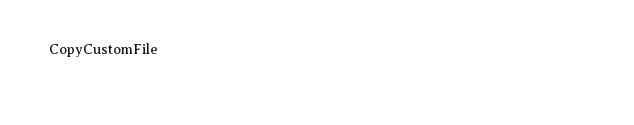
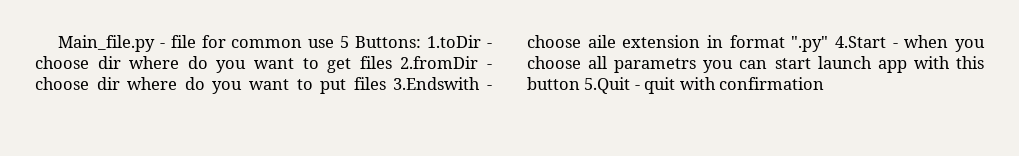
[49,43,158,57] CopyCustomFile -> [57,35,492,52] [35,56,493,73] [35,77,493,94] [527,35,985,52] [527,56,984,73] [527,77,825,94] Main_file.py - file for common use 5 Buttons: 1.toDir - choose dir where do you want to get files 2.fromDir - choose dir where do you want to put files 3.Endswith - choose аile extension in format ".py" 4.Start - when you choose all parametrs you can start launch app with this button 5.Quit - quit with confirmation

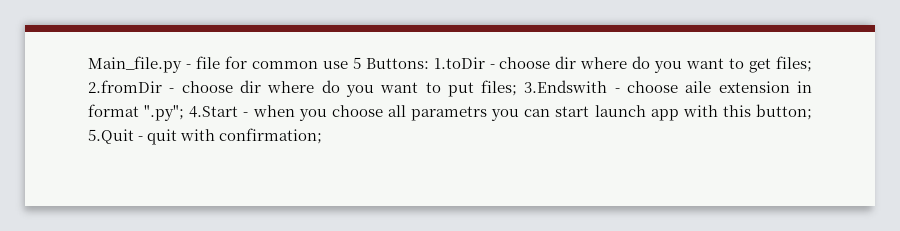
[359,56,392,69] files -> [776,56,813,72] files;
[353,77,386,90] files -> [481,80,518,96] files;
[791,36,829,52] ".py" -> [144,105,185,121] ".py";
[527,77,580,90] button -> [756,104,812,120] button;
[719,77,825,90] confirmation -> [219,128,323,144] confirmation;

